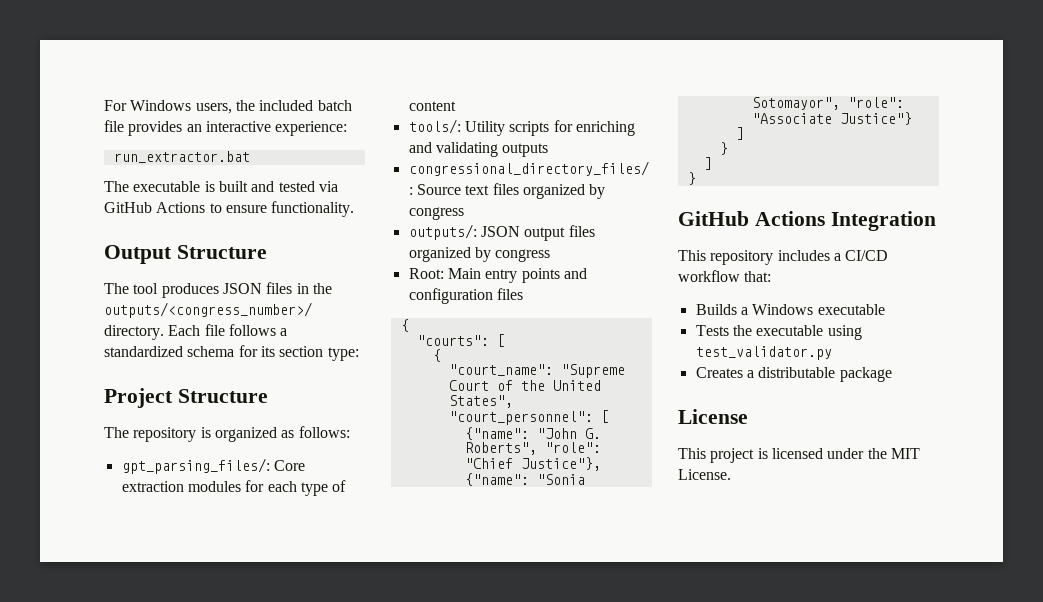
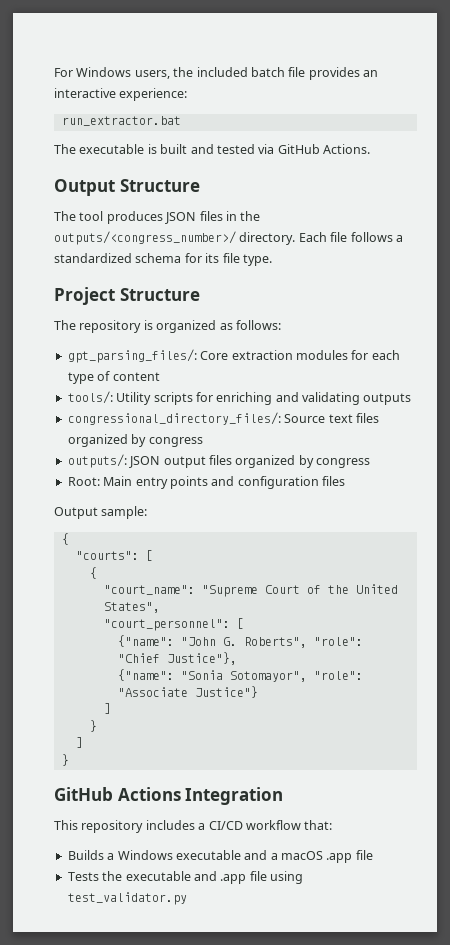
[156,201,355,217] Actions to ensure functionality. -> [323,144,370,154] Actions.
[279,346,359,361] section type: -> [222,253,272,266] file type.
(523, 294) none -> [54,506,148,519] // Output sample:
(885, 309) none -> [244,850,373,863] and a macOS .app file
(824, 330) none -> [193,871,267,884] and .app file
[695,367,892,382] [678,409,748,424] [678,448,920,463] [678,469,731,480] // Creates a distributable package // License // This project is licensed under the MIT License. -> (187, 898) none

